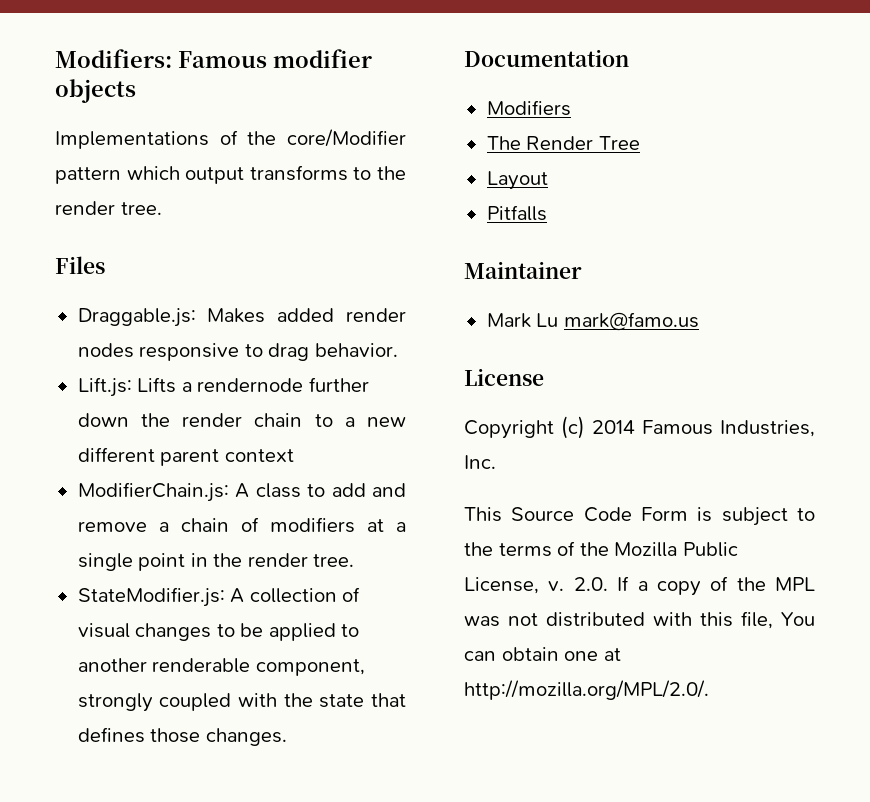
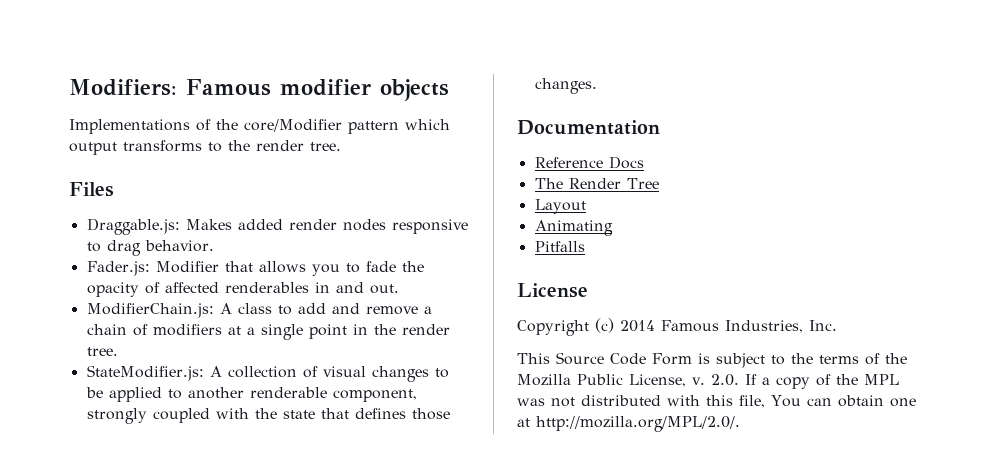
[77,377,369,397] [77,413,406,427] [77,447,294,466] Lift.js: Lifts a rendernode further down the render chain to a new different parent context -> [86,261,424,276] [86,282,399,297] Fader.js: Modifier that allows you to fade the opacity of affected renderables in and out.
[486,100,571,116] Modifiers -> [534,156,644,169] Reference Docs
(548, 180) none -> [534,220,613,236] // Animating
[464,261,582,279] [486,312,699,331] // Maintainer // Mark Lu mark@famo.us -> (585, 246) none

